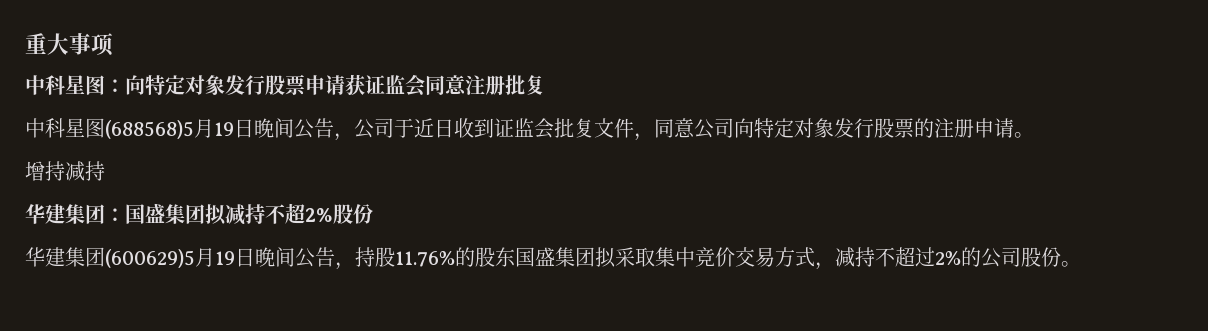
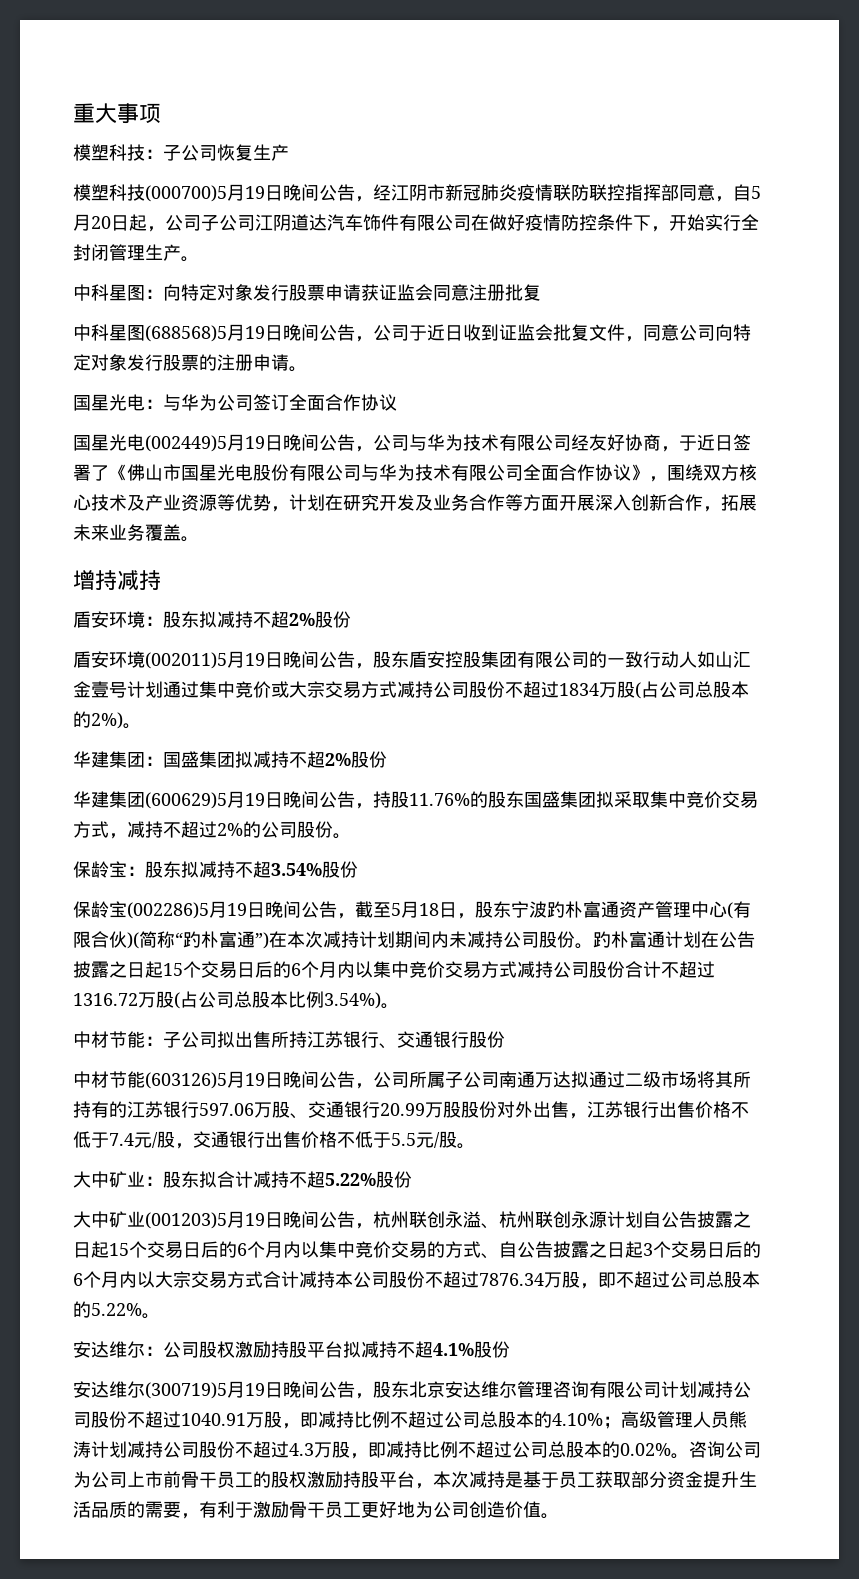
(114, 44) none -> [73,144,289,161] [73,184,761,202] [73,214,759,232] [73,244,199,262] // 模塑科技：子公司恢复生产 // 模塑科技(000700)5月19日晚间公告，经江阴市新冠肺炎疫情联防联控指挥部同意，自5月20日起，公司子公司江阴道达汽车饰件有限公司在做好疫情防控条件下，开始实行全封闭管理生产。
[25,161,105,181] 增持减持 -> [73,394,397,411] [73,434,751,452] [73,464,757,482] [73,494,757,512] [73,524,199,542] [73,570,161,590] [73,611,351,628] [73,651,751,669] [73,681,749,699] [73,711,141,729] 国星光电：与华为公司签订全面合作协议 // 国星光电(002449)5月19日晚间公告，公司与华为技术有限公司经友好协商，于近日签署了《佛山市国星光电股份有限公司与华为技术有限公司全面合作协议》，围绕双方核心技术及产业资源等优势，计划在研究开发及业务合作等方面开展深入创新合作，拓展未来业务覆盖。 // 增持减持 // 盾安环境：股东拟减持不超2%股份 // 盾安环境(002011)5月19日晚间公告，股东盾安控股集团有限公司的一致行动人如山汇金壹号计划通过集中竞价或大宗交易方式减持公司股份不超过1834万股(占公司总股本的2%)。
(1081, 264) none -> [73,861,358,878] [73,901,751,919] [73,931,755,949] [73,961,715,978] [73,991,399,1009] [73,1031,505,1049] [73,1071,751,1089] [73,1101,749,1119] [73,1131,475,1149] [73,1171,412,1188] [73,1211,751,1229] [73,1241,761,1259] [73,1271,760,1289] [73,1301,160,1319] [73,1341,510,1358] [73,1381,751,1399] [73,1411,747,1429] [73,1441,761,1459] [73,1471,757,1489] [73,1501,559,1519] // 保龄宝：股东拟减持不超3.54%股份 // 保龄宝(002286)5月19日晚间公告，截至5月18日，股东宁波趵朴富通资产管理中心(有限合伙)(简称“趵朴富通”)在本次减持计划期间内未减持公司股份。趵朴富通计划在公告披露之日起15个交易日后的6个月内以集中竞价交易方式减持公司股份合计不超过1316.72万股(占公司总股本比例3.54%)。 // 中材节能：子公司拟出售所持江苏银行、交通银行股份 // 中材节能(603126)5月19日晚间公告，公司所属子公司南通万达拟通过二级市场将其所持有的江苏银行597.06万股、交通银行20.99万股股份对外出售，江苏银行出售价格不低于7.4元/股，交通银行出售价格不低于5.5元/股。 // 大中矿业：股东拟合计减持不超5.22%股份 // 大中矿业(001203)5月19日晚间公告，杭州联创永溢、杭州联创永源计划自公告披露之日起15个交易日后的6个月内以集中竞价交易的方式、自公告披露之日起3个交易日后的6个月内以大宗交易方式合计减持本公司股份不超过7876.34万股，即不超过公司总股本的5.22%。 // 安达维尔：公司股权激励持股平台拟减持不超4.1%股份 // 安达维尔(300719)5月19日晚间公告，股东北京安达维尔管理咨询有限公司计划减持公司股份不超过1040.91万股，即减持比例不超过公司总股本的4.10%；高级管理人员熊涛计划减持公司股份不超过4.3万股，即减持比例不超过公司总股本的0.02%。咨询公司为公司上市前骨干员工的股权激励持股平台，本次减持是基于员工获取部分资金提升生活品质的需要，有利于激励骨干员工更好地为公司创造价值。

